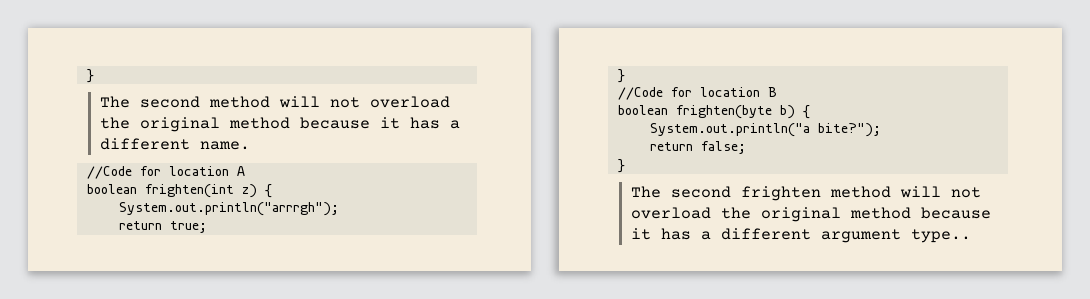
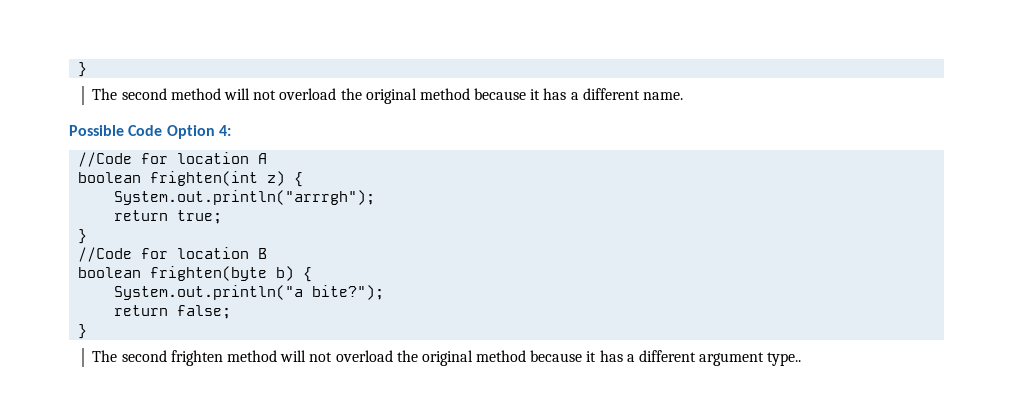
(250, 145) none -> [69,125,231,139] // Possible Code Option 4:

